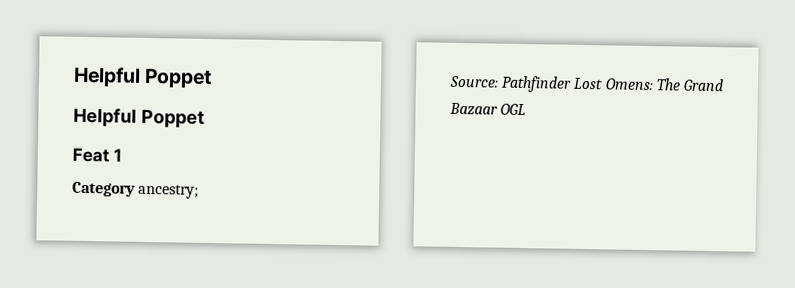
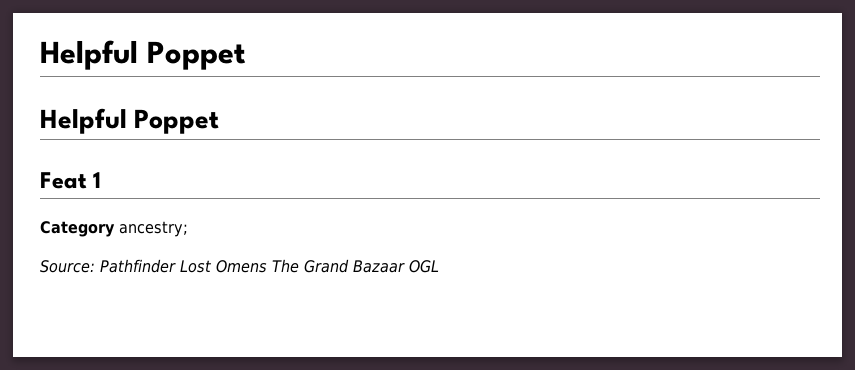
[604,78,654,91] Omens: -> [216,260,267,273] Omens

